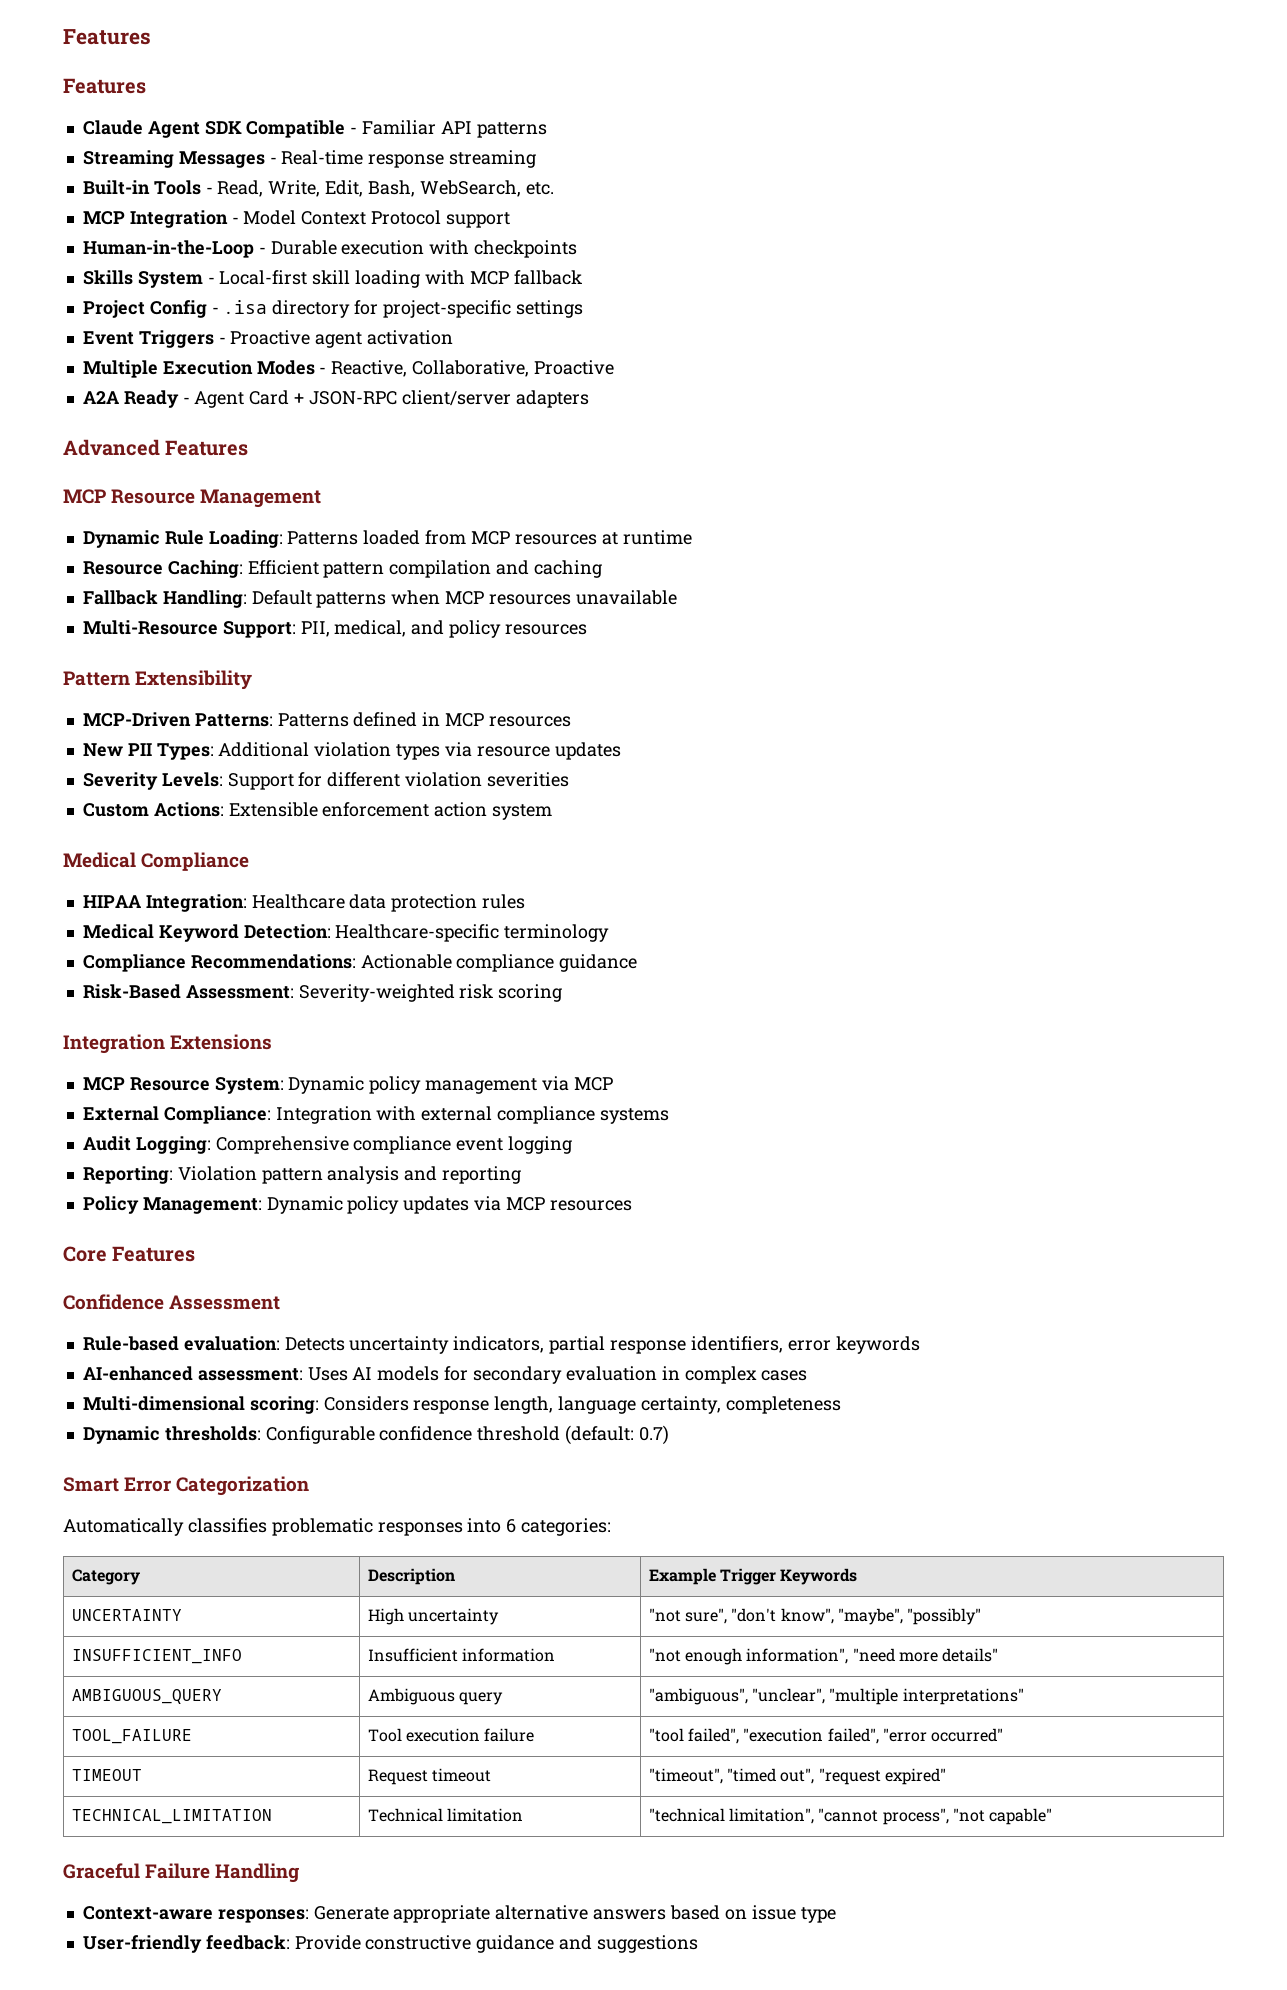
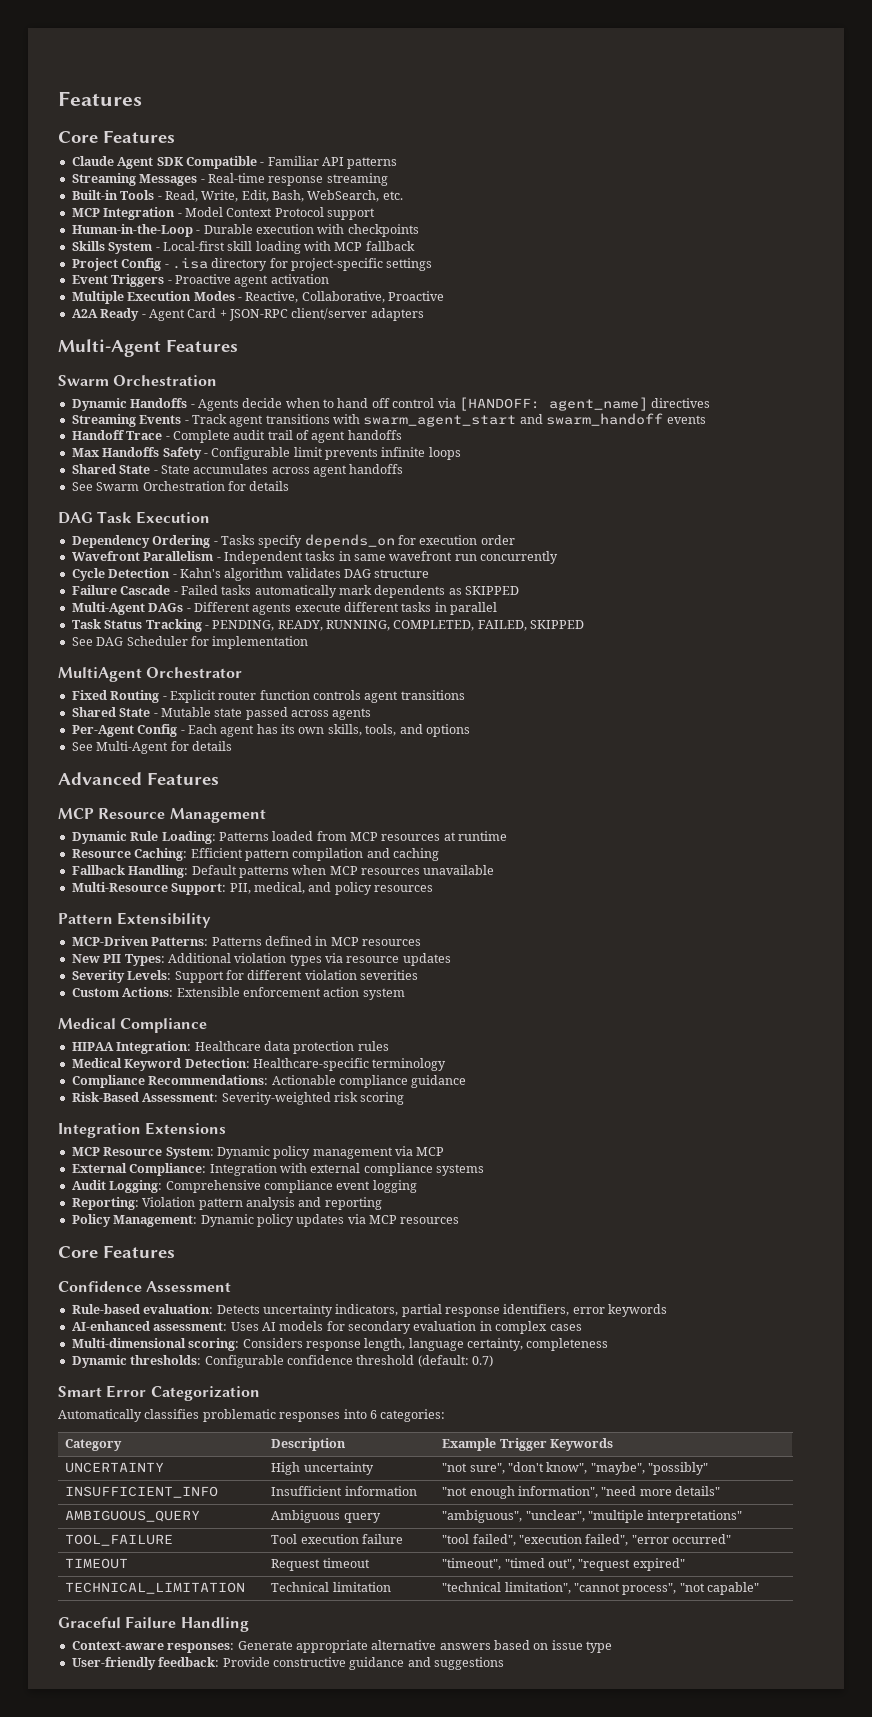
[63,29,151,45] Features // -> [58,91,142,106] [58,131,98,143] Features // Core
(589, 399) none -> [58,339,238,357] [58,375,218,386] [71,397,711,411] [71,413,706,427] [71,430,402,443] [71,447,461,460] [71,464,404,477] [71,481,290,491] [58,511,210,524] [71,534,515,548] [71,551,559,564] [71,568,430,581] [71,585,520,598] [71,602,498,615] [71,619,585,632] [71,636,309,649] [58,667,243,682] [71,690,465,703] [71,707,372,720] [71,724,470,737] [71,741,232,754] // Multi-Agent Features // Swarm Orchestration // Dynamic Handoffs - Agents decide when to hand off control via [HANDOFF: agent_name] directives // Streaming Events - Track agent transitions with swarm_agent_start and swarm_handoff events // Handoff Trace - Complete audit trail of agent handoffs // Max Handoffs Safety - Configurable limit prevents infinite loops // Shared State - State accumulates across agent handoffs // See Swarm Orchestration for details // DAG Task Execution // Dependency Ordering - Tasks specify depends_on for execution order // Wavefront Parallelism - Independent tasks in same wavefront run concurrently // Cycle Detection - Kahn's algorithm validates DAG structure // Failure Cascade - Failed tasks automatically mark dependents as SKIPPED // Multi-Agent DAGs - Different agents execute different tasks in parallel // Task Status Tracking - PENDING, READY, RUNNING, COMPLETED, FAILED, SKIPPED // See DAG Scheduler for implementation // MultiAgent Orchestrator // Fixed Routing - Explicit router function controls agent transitions // Shared State - Mutable state passed across agents // Per-Agent Config - Each agent has its own skills, tools, and options // See Multi-Agent for details

